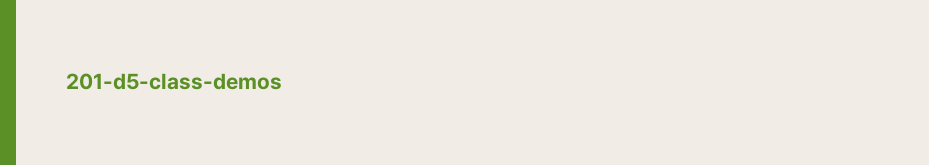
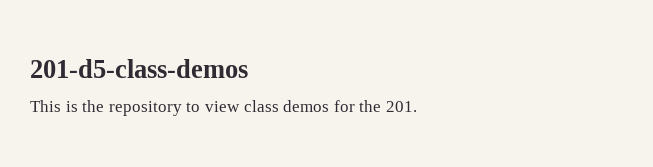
(282, 81) none -> [30,100,417,116] // This is the repository to view class demos for the 201.

